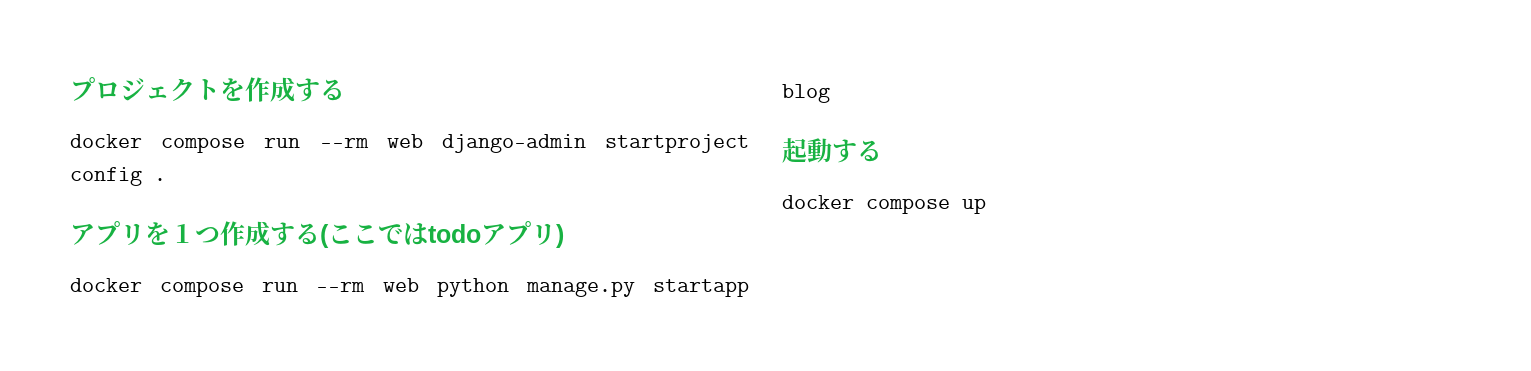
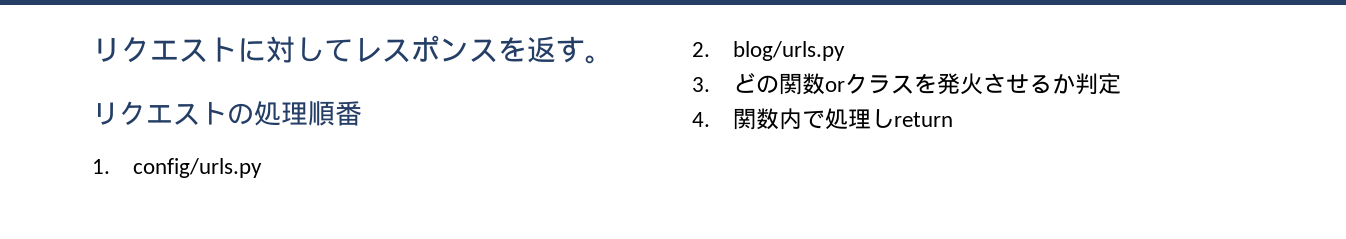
[70,77,345,102] [70,134,749,153] [70,167,166,186] [70,221,564,248] [70,278,749,297] [782,84,830,103] [782,138,882,163] [782,195,986,214] プロジェクトを作成する // docker compose run --rm web django-admin startproject config . // アプリを１つ作成する(ここではtodoアプリ) // docker compose run --rm web python manage.py startapp blog // 起動する // docker compose up -> [92,35,614,64] [92,101,362,126] [92,158,262,178] [692,41,845,61] [692,73,1121,95] [692,108,953,130] リクエストに対してレスポンスを返す。 // リクエストの処理順番 // 1. config/urls.py // 2. blog/urls.py // 3.どの関数orクラスを発火させるか判定 // 4.関数内で処理しreturn

